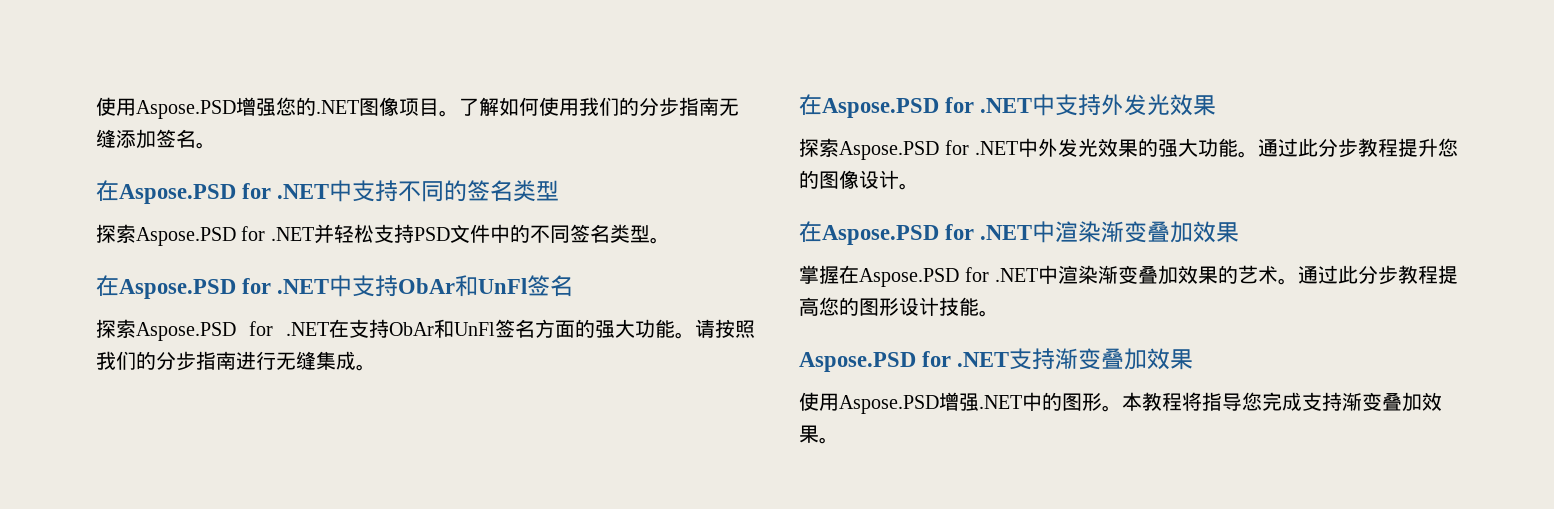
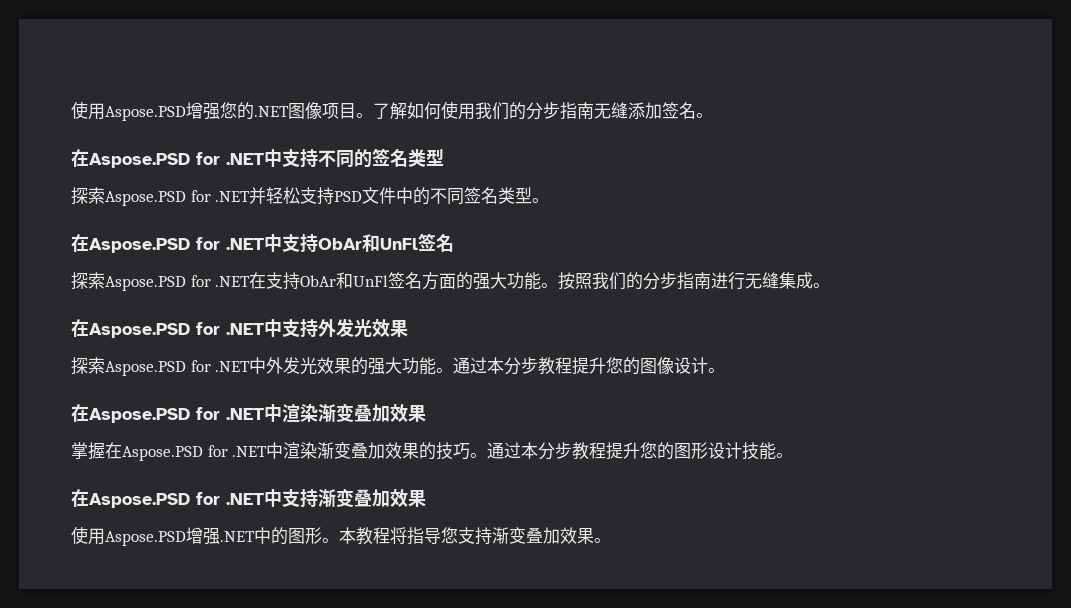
[695,319,715,338] 请 -> (559, 285) none
[1298,138,1318,157] 此 -> [487,357,505,374] 本
[1238,265,1458,285] [799,297,819,316] 艺术。通过此分步教程提高 -> [436,442,641,460] 技巧。通过本分步教程提升
[799,351,1010,372] Aspose.PSD for .NET -> [71,489,282,508] 在Aspose.PSD for .NET中
[1262,392,1302,411] 完成 -> (458, 535) none

